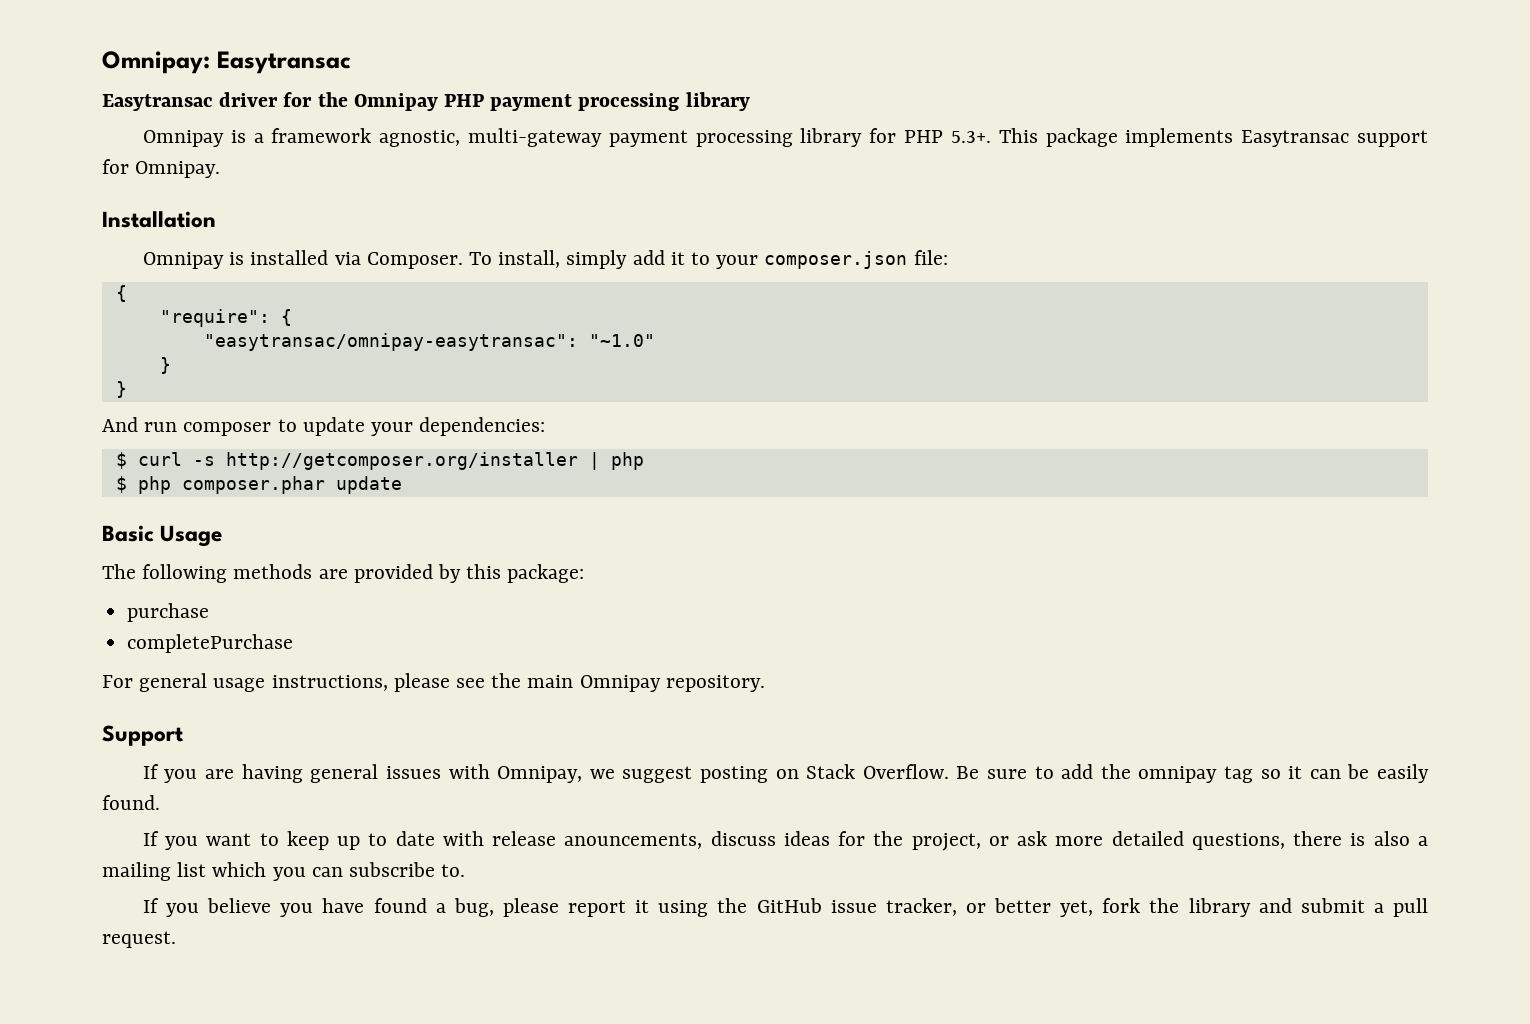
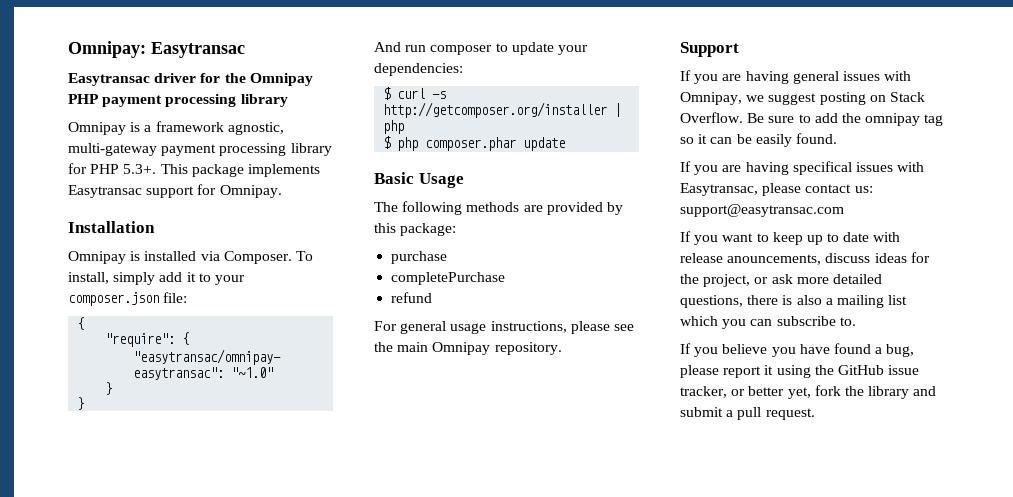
(294, 643) none -> [391,292,433,303] // refund
(160, 802) none -> [680,161,925,175] [680,183,873,196] [680,204,844,217] // If you are having specifical issues with Easytransac, please contact us: support@easytransac.com

